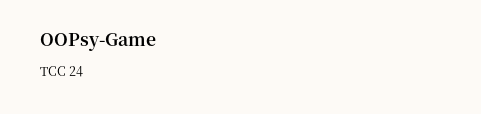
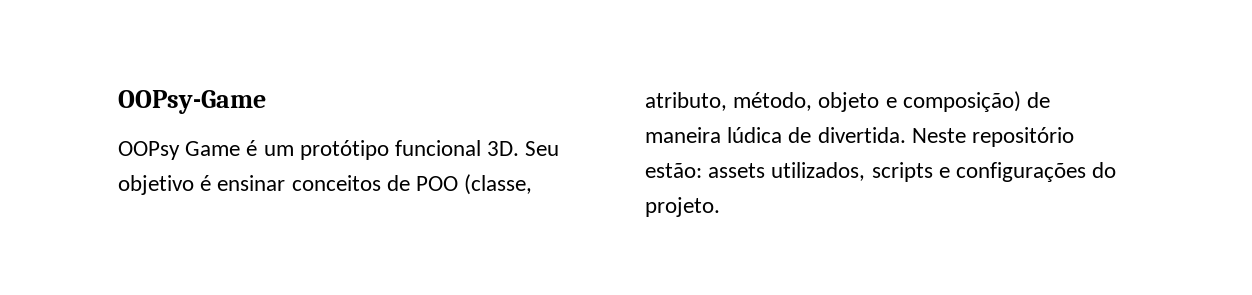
[40,66,84,77] TCC 24 -> [118,140,560,160] [118,174,533,195] [645,91,1051,112] [645,127,1075,147] [645,162,1117,182] [645,197,720,217] OOPsy Game é um protótipo funcional 3D. Seu objetivo é ensinar conceitos de POO (classe, atributo, método, objeto e composição) de maneira lúdica de divertida. Neste repositório estão: assets utilizados, scripts e configurações do projeto.

